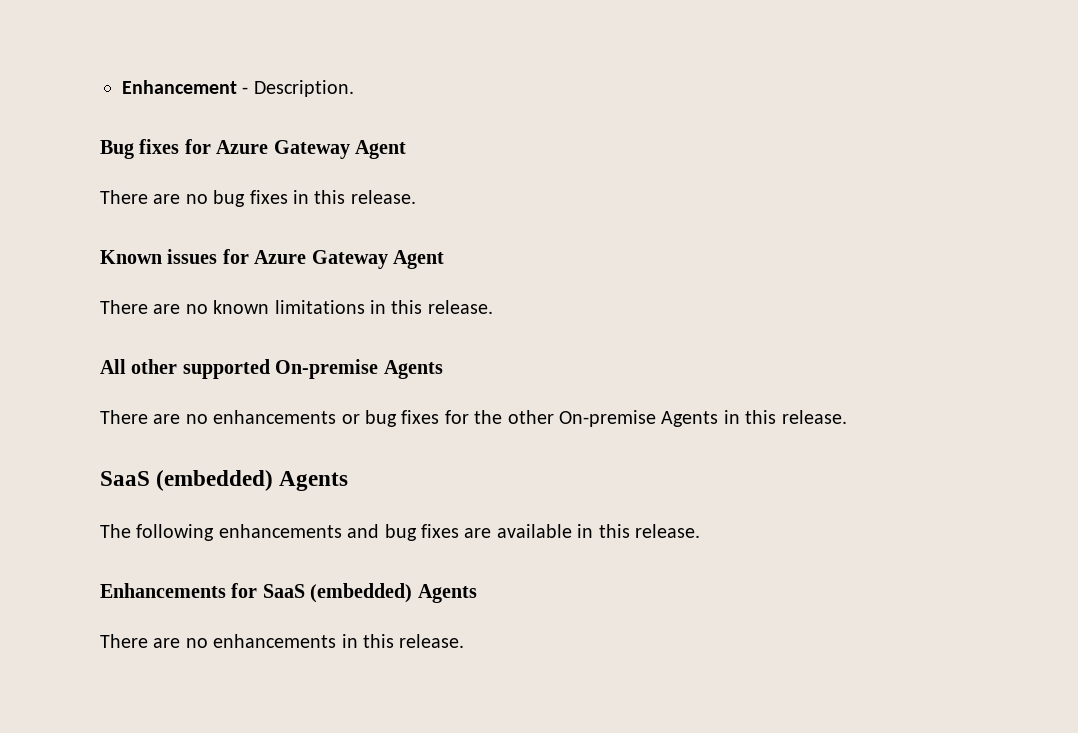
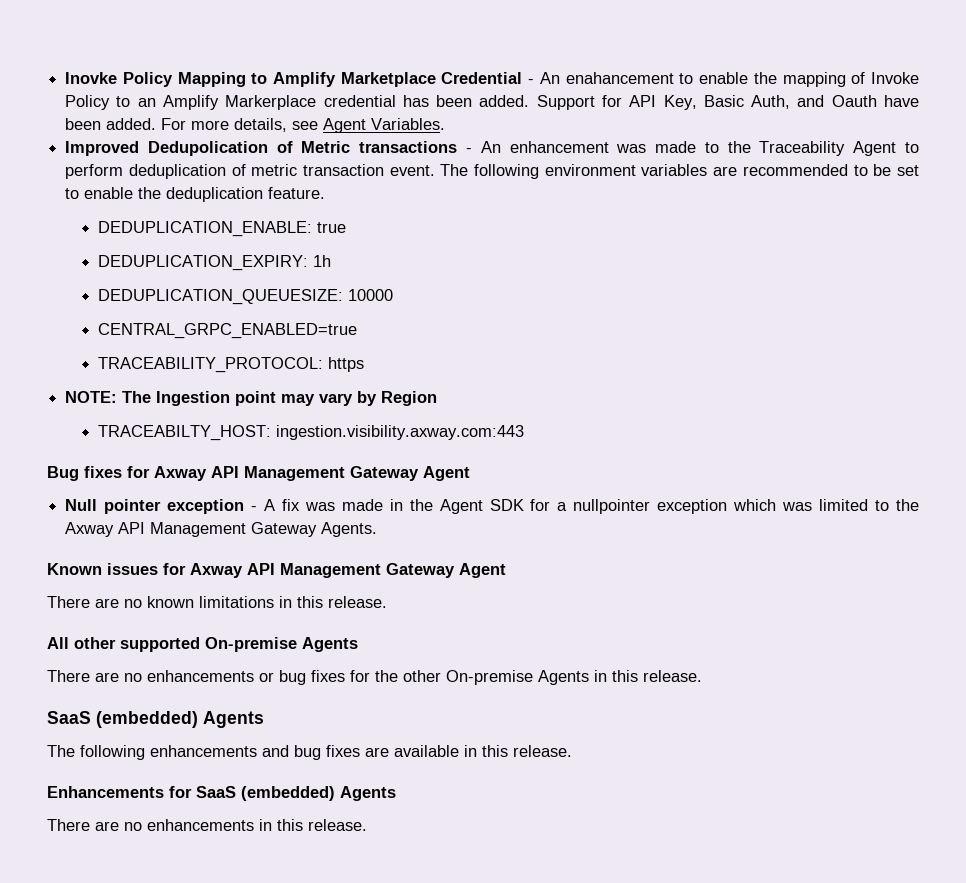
[122,80,354,97] Enhancement - Description. -> [65,72,920,87] [65,95,919,110] [65,118,446,133] [65,141,919,156] [65,164,919,179] [65,187,326,202] [98,221,347,237] [98,255,332,271] [98,289,394,305] [98,323,358,339] [98,357,365,373] [65,391,438,406] [98,425,525,441] Inovke Policy Mapping to Amplify Marketplace Credential - An enahancement to enable the mapping of Invoke Policy to an Amplify Markerplace credential has been added. Support for API Key, Basic Auth, and Oauth have been added. For more details, see Agent Variables. // Improved Dedupolication of Metric transactions - An enhancement was made to the Traceability Agent to perform deduplication of metric transaction event. The following environment variables are recommended to be set to enable the deduplication feature. // DEDUPLICATION_ENABLE: true // DEDUPLICATION_EXPIRY: 1h // DEDUPLICATION_QUEUESIZE: 10000 // CENTRAL_GRPC_ENABLED=true // TRACEABILITY_PROTOCOL: https // NOTE: The Ingestion point may vary by Region // TRACEABILTY_HOST: ingestion.visibility.axway.com:443
[216,140,406,159] [100,190,416,207] Azure Gateway Agent // There are no bug fixes in this release. -> [154,466,470,481] [65,499,919,514] [65,522,378,537] Axway API Management Gateway Agent // Null pointer exception - A fix was made in the Agent SDK for a nullpointer exception which was limited to the Axway API Management Gateway Agents.
[254,250,307,264] Azure -> [190,563,381,578] Axway API Management

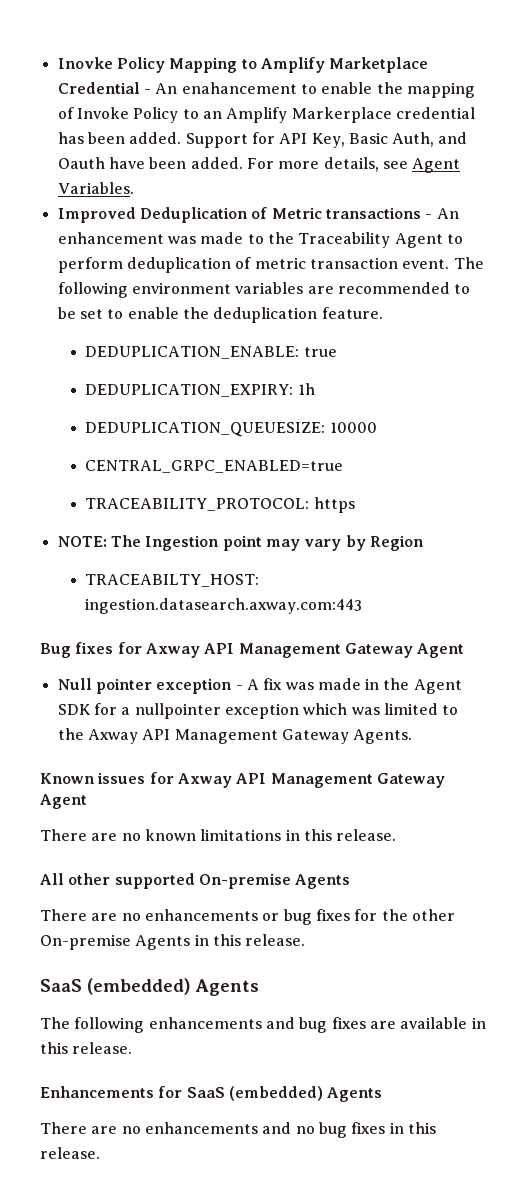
[147,141,268,156] Dedupolication -> [139,207,248,223] Deduplication
[276,425,525,440] ingestion.visibility.axway.com:443 -> [85,598,363,614] ingestion.datasearch.axway.com:443
(254, 825) none -> [262,1122,386,1138] and no bug fixes

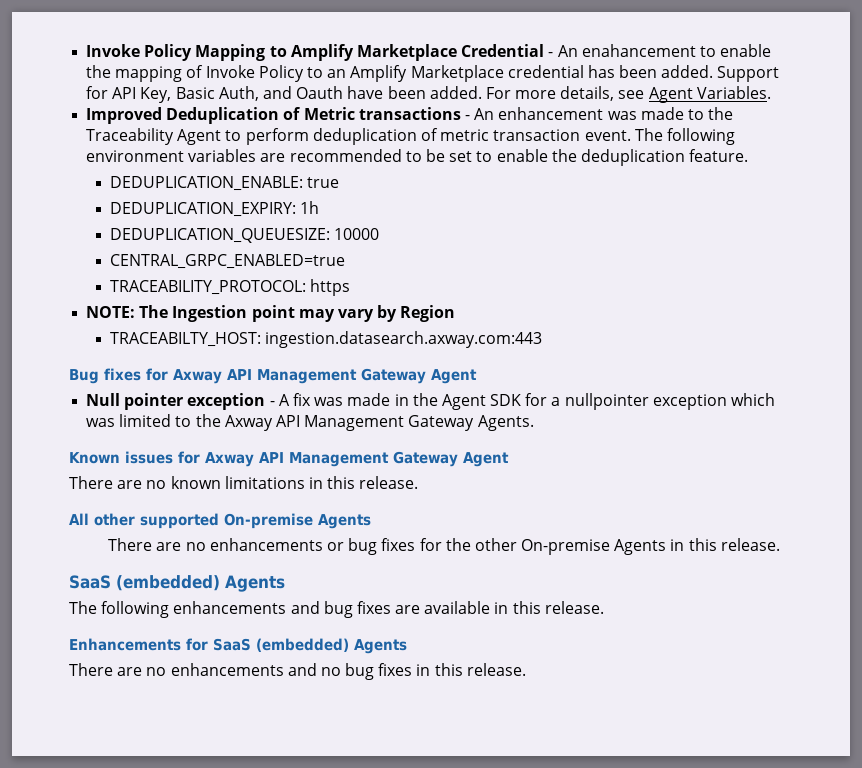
[57,57,113,69] Inovke -> [86,44,141,57] Invoke
[291,107,392,123] Markerplace -> [410,65,504,82] Marketplace

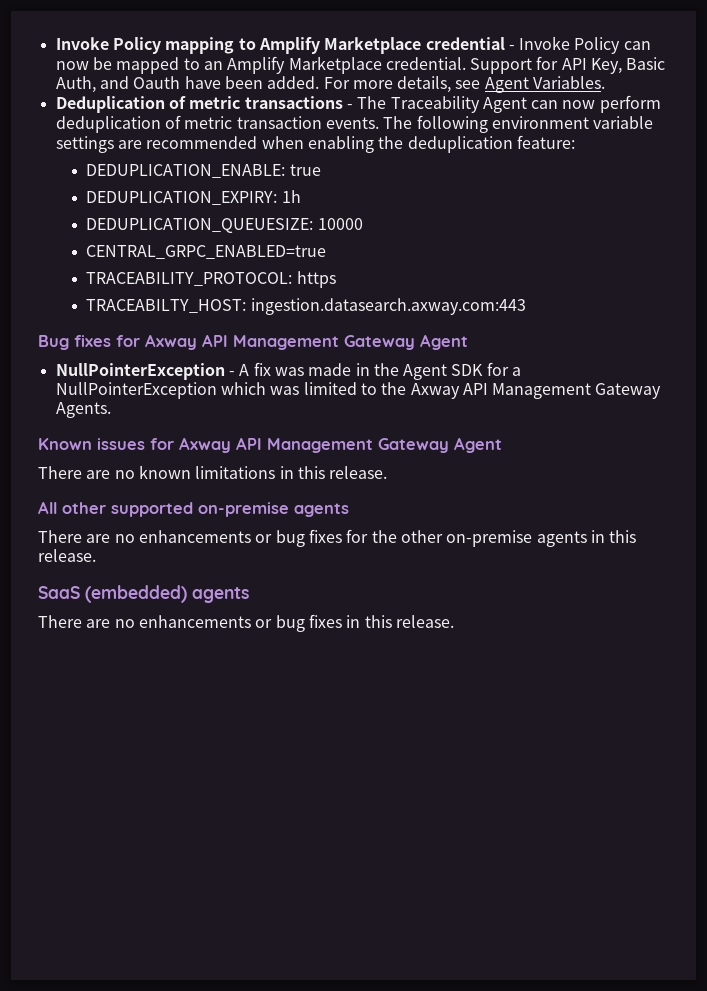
[86,44,266,61] Invoke Policy Mapping -> [55,37,235,54] Invoke Policy mapping
[461,44,772,57] [86,65,714,82] Credential - An enahancement to enable the mapping of Invoke Policy to an Amplify Marketplace credential has been added. -> [425,36,651,54] [55,56,466,74] credential - Invoke Policy can now be mapped to an Amplify Marketplace credential.
[86,107,163,124] Improved -> (606, 82) none
[303,107,355,120] Metric -> [189,96,241,109] metric
[474,107,734,120] [86,128,242,145] An enhancement was made to the Traceability Agent to -> [357,96,596,113] The Traceability Agent can now
[584,130,631,141] event. -> [325,117,379,129] events.
[188,149,548,162] variables are recommended to be set to enable -> [593,116,654,129] [55,136,374,153] variable settings are recommended when enabling
[689,149,749,162] feature. -> [516,135,575,149] feature:
[86,305,456,322] // NOTE: The Ingestion point may vary by Region -> (336, 279) none
[86,393,266,410] Null pointer exception -> [55,363,225,380] NullPointerException
[564,393,727,410] nullpointer exception -> [55,382,217,399] NullPointerException
[224,513,371,529] On-premise Agents -> [198,502,349,517] on-premise agents
[521,539,667,555] On-premise Agents -> [446,530,587,547] on-premise agents
[225,575,285,592] [69,601,604,618] [69,638,407,654] [69,663,341,676] Agents // The following enhancements and bug fixes are available in this release. // Enhancements for SaaS (embedded) Agents // There are no enhancements and no -> [192,587,249,603] [38,615,273,628] agents // There are no enhancements or

